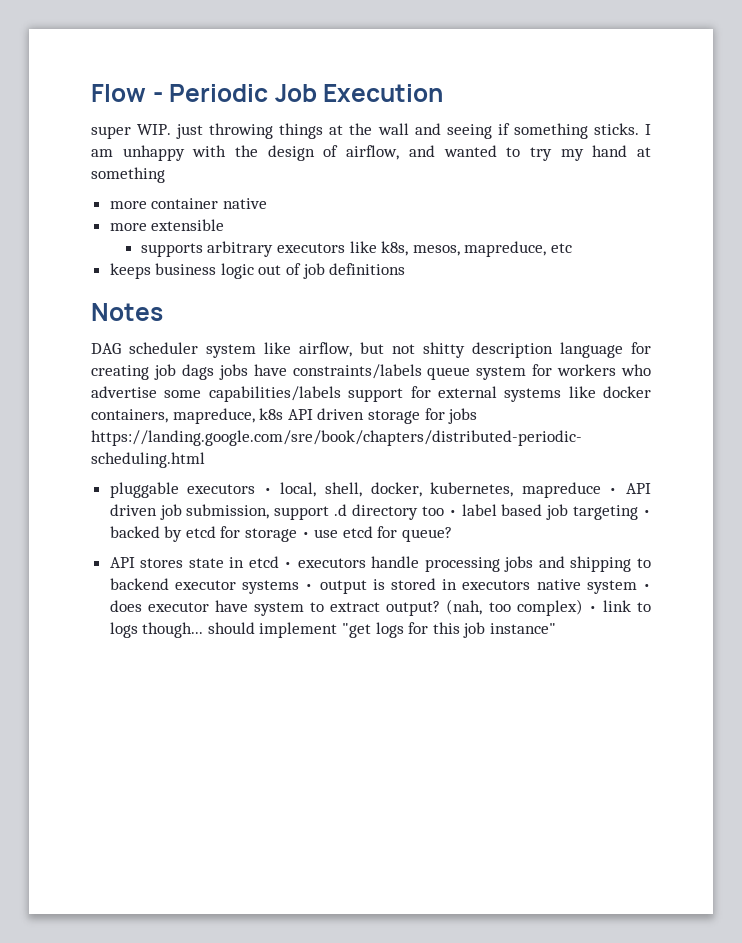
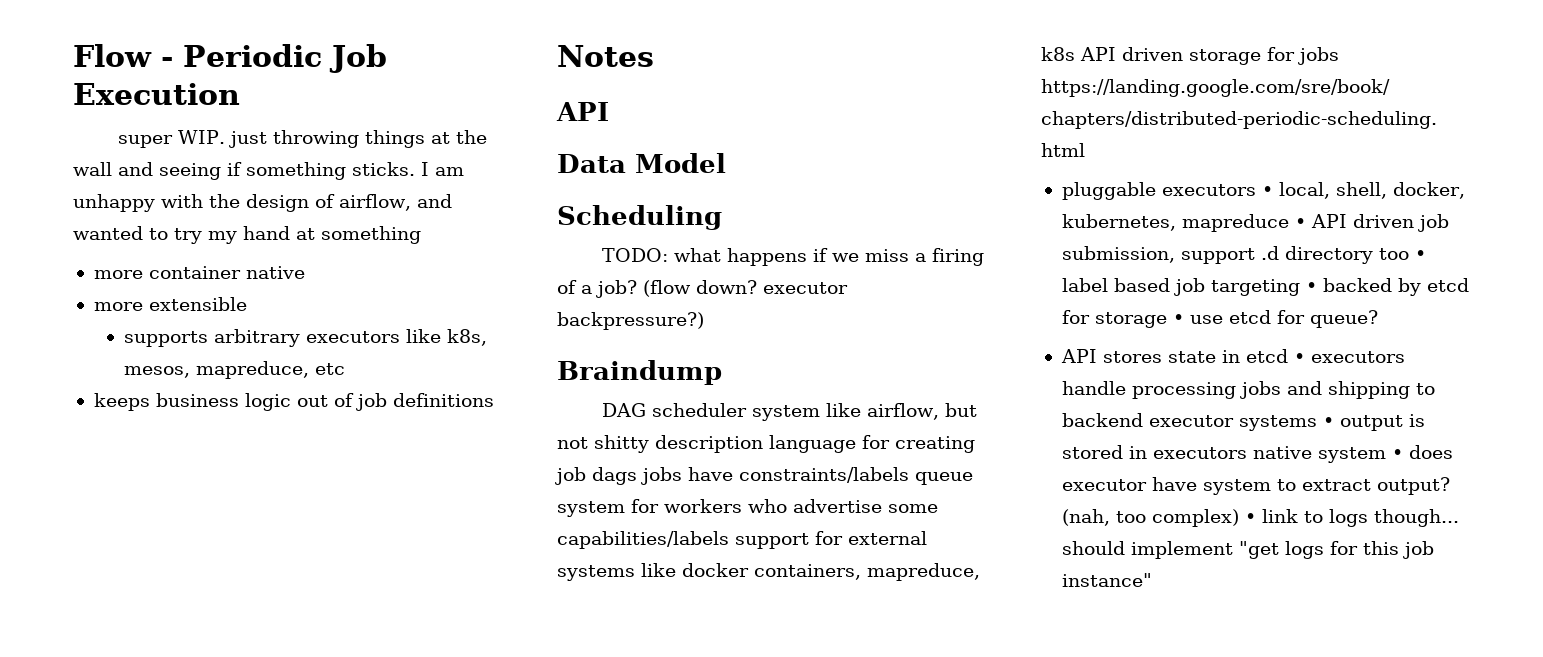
(163, 312) none -> [556,102,609,121] [557,153,726,173] [557,205,722,230] [601,248,984,266] [557,280,848,298] [557,312,704,330] [557,360,722,385] // API // Data Model // Scheduling // TODO: what happens if we miss a firing of a job? (flow down? executor backpressure?) // Braindump

